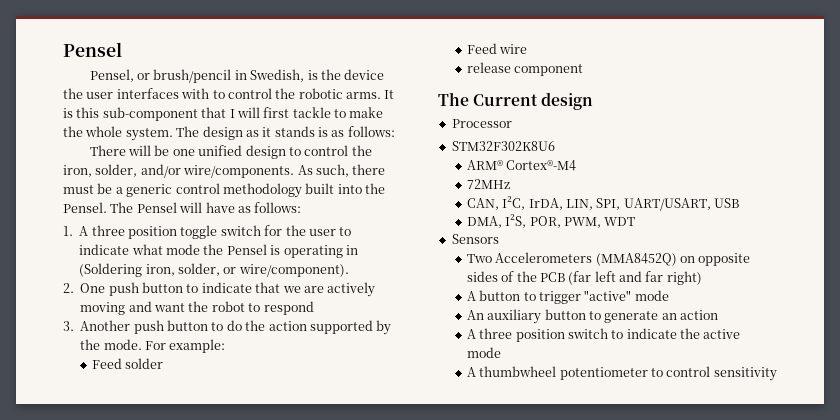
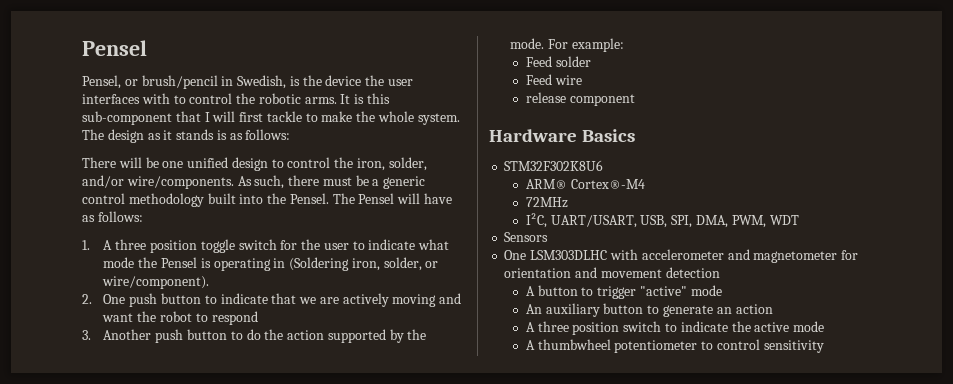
[438,92,594,110] [451,119,512,128] The Current design // Processor -> [489,129,636,142] Hardware Basics
[466,196,740,211] [466,214,636,228] [451,234,499,244] [466,252,751,266] [466,271,702,285] CAN, I²C, IrDA, LIN, SPI, UART/USART, USB // DMA, I²S, POR, PWM, WDT // Sensors // Two Accelerometers (MMA8452Q) on opposite sides of the PCB (far left and far right) -> [525,213,799,228] [504,232,549,242] [504,249,859,263] [504,267,720,278] I²C, UART/USART, USB, SPI, DMA, PWM, WDT // Sensors // One LSM303DLHC with accelerometer and magnetometer for orientation and movement detection

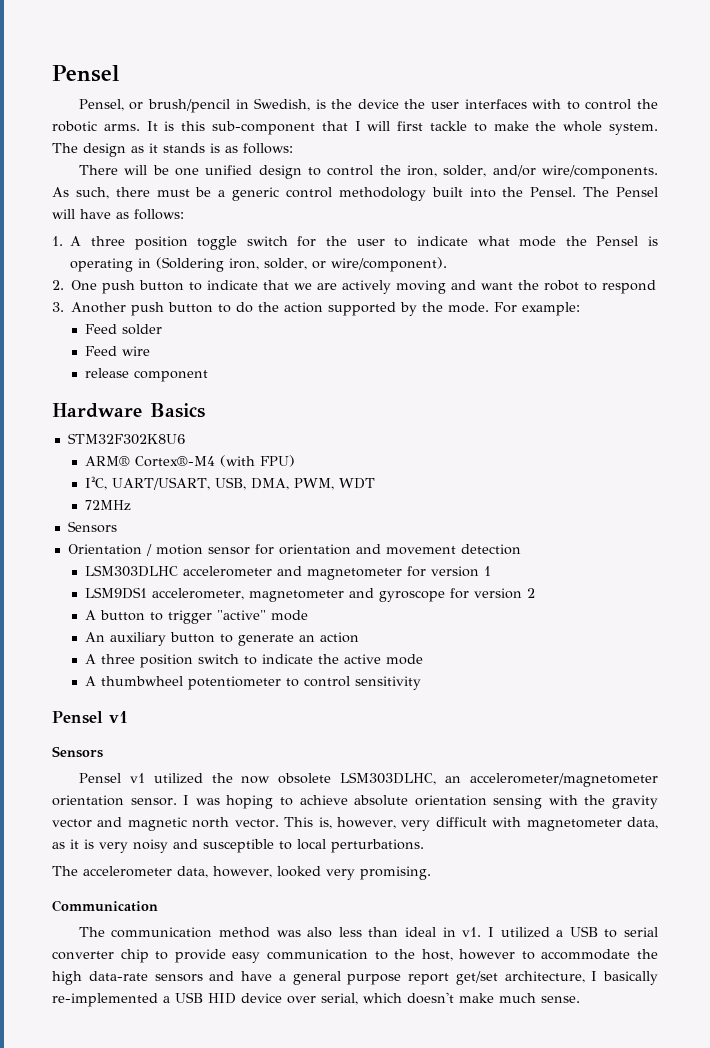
[525,197,568,208] // 72MHz -> [219,455,295,467] (with FPU)
[671,215,693,228] SPI, -> (246, 483) none
[504,232,549,242] [504,249,838,263] // Sensors // One LSM303DLHC with accelerometer and magnetometer -> [84,500,131,511] [67,521,117,533] [67,544,250,556] // 72MHz // Sensors // Orientation / motion sensor
(720, 272) none -> [84,565,491,580] [84,587,535,602] // LSM303DLHC accelerometer and magnetometer for version 1 // LSM9DS1 accelerometer, magnetometer and gyroscope for version 2
(824, 346) none -> [52,711,128,724] [52,746,103,758] [78,772,658,787] [52,795,658,809] [52,817,658,831] [52,839,424,853] [52,866,431,880] [52,900,158,912] [78,926,659,938] [52,949,658,963] [52,971,658,985] [52,992,580,1007] // Pensel v1 // Sensors // Pensel v1 utilized the now obsolete LSM303DLHC, an accelerometer/magnetometer orientation sensor. I was hoping to achieve absolute orientation sensing with the gravity vector and magnetic north vector. This is, however, very difficult with magnetometer data, as it is very noisy and susceptible to local perturbations. // The accelerometer data, however, looked very promising. // Communication // The communication method was also less than ideal in v1. I utilized a USB to serial converter chip to provide easy communication to the host, however to accommodate the high data-rate sensors and have a general purpose report get/set architecture, I basically re-implemented a USB HID device over serial, which doesn't make much sense.

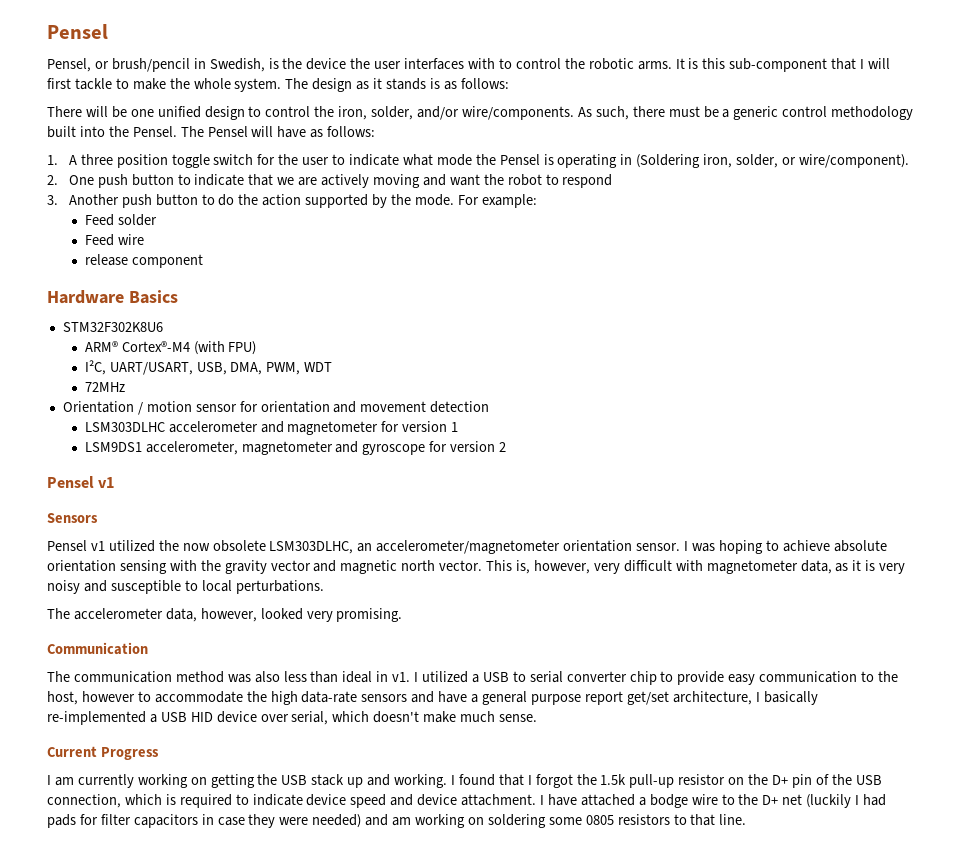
[67,521,117,533] // Sensors -> (125, 387) none
[84,610,308,624] [84,632,359,646] [84,654,423,668] [84,676,421,690] // A button to trigger "active" mode // An auxiliary button to generate an action // A three position switch to indicate the active mode // A thumbwheel potentiometer to control sensitivity -> (507, 447) none
(580, 999) none -> [47,746,159,760] [47,774,882,788] [47,794,887,808] [47,814,747,828] // Current Progress // I am currently working on getting the USB stack up and working. I found that I forgot the 1.5k pull-up resistor on the D+ pin of the USB connection, which is required to indicate device speed and device attachment. I have attached a bodge wire to the D+ net (luckily I had pads for filter capacitors in case they were needed) and am working on soldering some 0805 resistors to that line.

